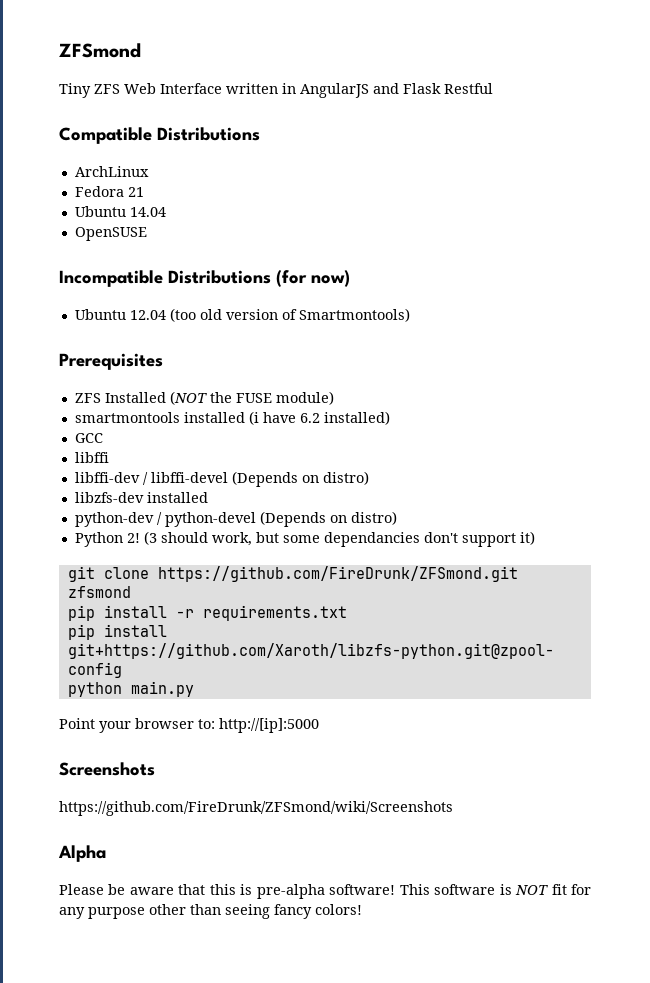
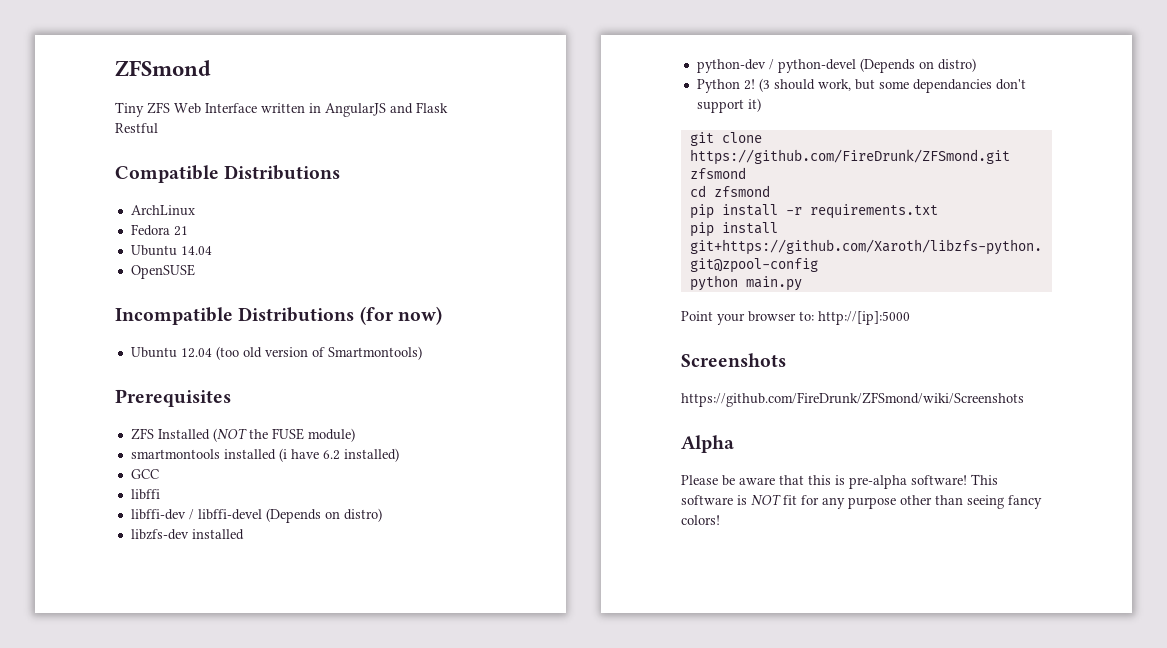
(131, 592) none -> [689,185,770,197] // cd zfsmond

